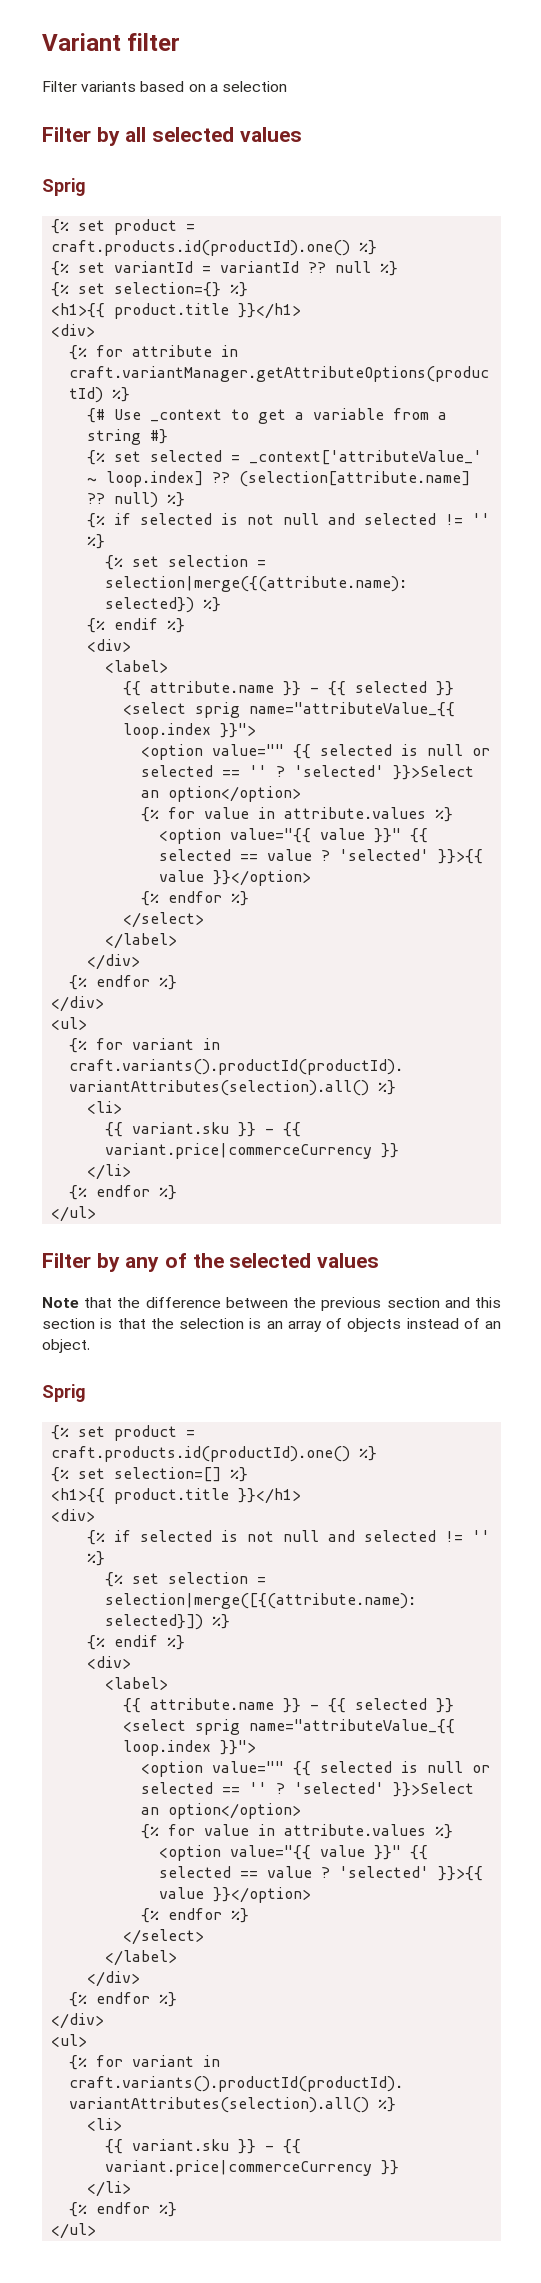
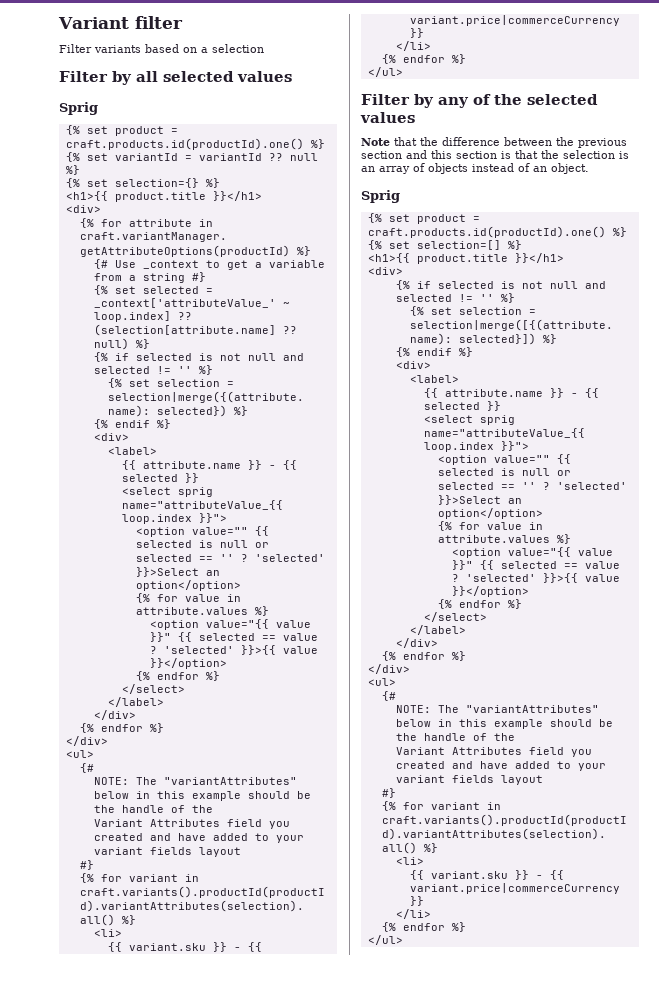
(88, 1023) none -> [79,763,94,773] [93,777,297,785] [93,791,311,801] [93,805,213,813] [93,819,290,829] [93,833,304,843] [93,847,241,857] [79,860,94,870] // {# // NOTE: The "variantAttributes" below in this example should be the handle of the // Variant Attributes field you created and have added to your variant fields layout // #}
(88, 2040) none -> [381,691,396,701] [395,705,599,713] [395,719,613,729] [395,733,515,741] [395,747,592,757] [395,761,606,771] [395,775,543,785] [381,788,396,798] // {# // NOTE: The "variantAttributes" below in this example should be the handle of the // Variant Attributes field you created and have added to your variant fields layout // #}

